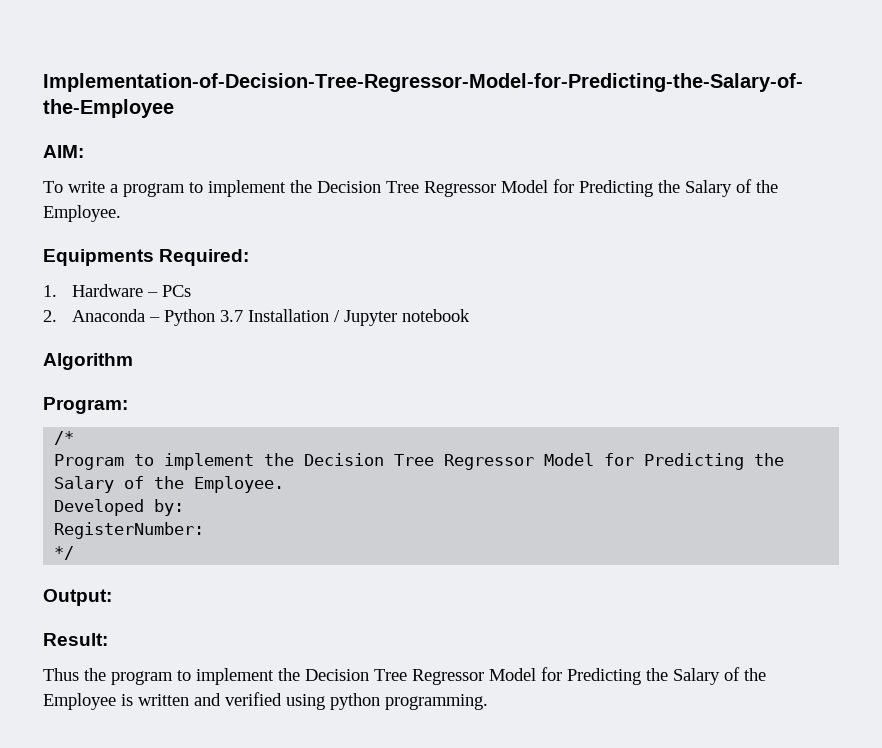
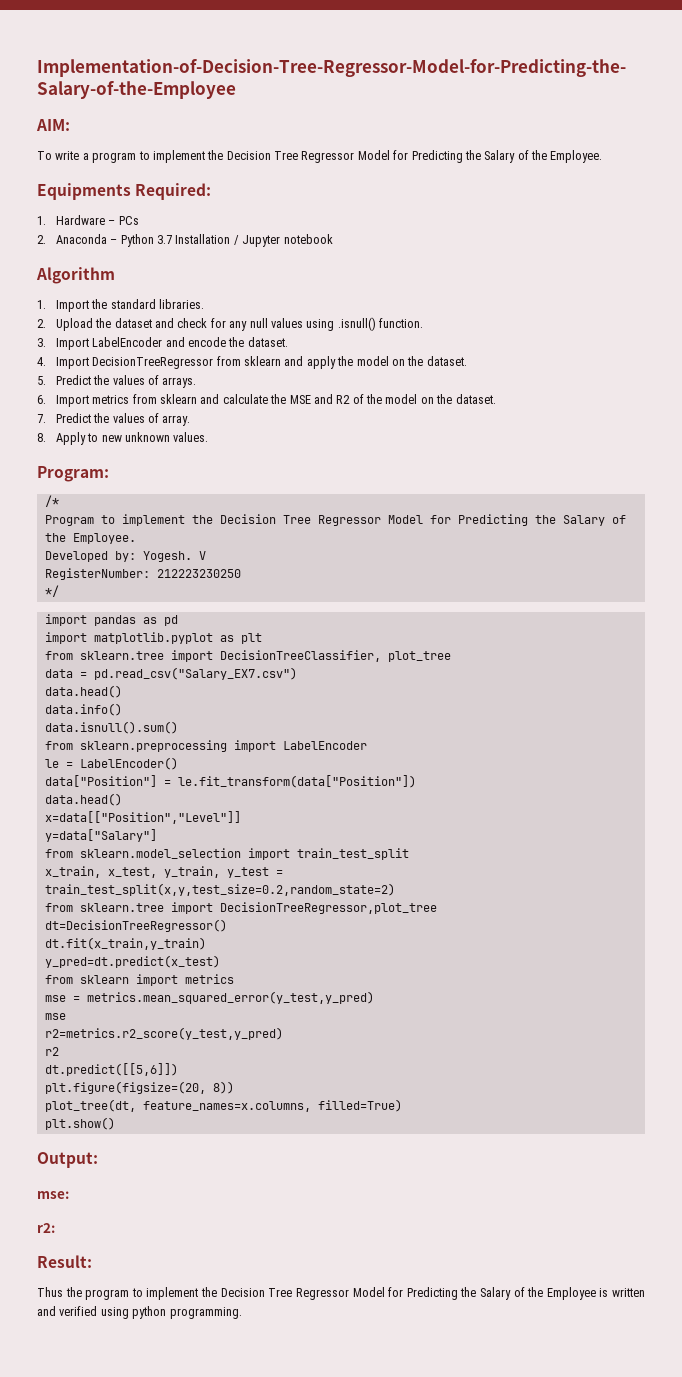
(133, 361) none -> [37,299,205,312] [37,317,424,331] [37,337,288,350] [37,356,467,369] [37,375,197,388] [37,394,496,407] [37,413,191,426] [37,432,209,445] // 1. Import the standard libraries. // 2. Upload the dataset and check for any null values using .isnull() function. // 3. Import LabelEncoder and encode the dataset. // 4. Import DecisionTreeRegressor from sklearn and apply the model on the dataset. // 5. Predict the values of arrays. // 6. Import metrics from sklearn and calculate the MSE and R2 of the model on the dataset. // 7. Predict the values of array. // 8. Apply to new unknown values.
(185, 507) none -> [142,551,206,562] Yogesh. V
(205, 530) none -> [156,569,241,578] 212223230250
(75, 553) none -> [44,614,178,626] [44,632,262,644] [44,650,451,662] [44,667,297,680] [44,685,122,698] [44,703,122,716] [44,721,178,734] [44,740,367,752] [44,757,178,770] [44,775,416,788] [44,793,122,806] [44,811,241,824] [44,829,157,842] [44,848,409,860] [44,866,283,878] [44,883,395,896] [44,902,437,914] [44,919,227,932] [44,937,206,950] [44,955,220,968] [44,974,234,986] [44,991,374,1004] [44,1013,66,1020] [44,1027,283,1040] [44,1047,59,1056] [44,1063,178,1076] [44,1081,234,1094] [44,1099,402,1112] [44,1117,115,1130] // import pandas as pd // import matplotlib.pyplot as plt // from sklearn.tree import DecisionTreeClassifier, plot_tree // data = pd.read_csv("Salary_EX7.csv") // data.head() // data.info() // data.isnull().sum() // from sklearn.preprocessing import LabelEncoder // le = LabelEncoder() // data["Position"] = le.fit_transform(data["Position"]) // data.head() // x=data[["Position","Level"]] // y=data["Salary"] // from sklearn.model_selection import train_test_split // x_train, x_test, y_train, y_test = train_test_split(x,y,test_size=0.2,random_state=2) // from sklearn.tree import DecisionTreeRegressor,plot_tree // dt=DecisionTreeRegressor() // dt.fit(x_train,y_train) // y_pred=dt.predict(x_test) // from sklearn import metrics // mse = metrics.mean_squared_error(y_test,y_pred) // mse // r2=metrics.r2_score(y_test,y_pred) // r2 // dt.predict([[5,6]]) // plt.figure(figsize=(20, 8)) // plot_tree(dt, feature_names=x.columns, filled=True) // plt.show()
(112, 597) none -> [37,1191,69,1199] [37,1223,55,1233] // mse: // r2:

